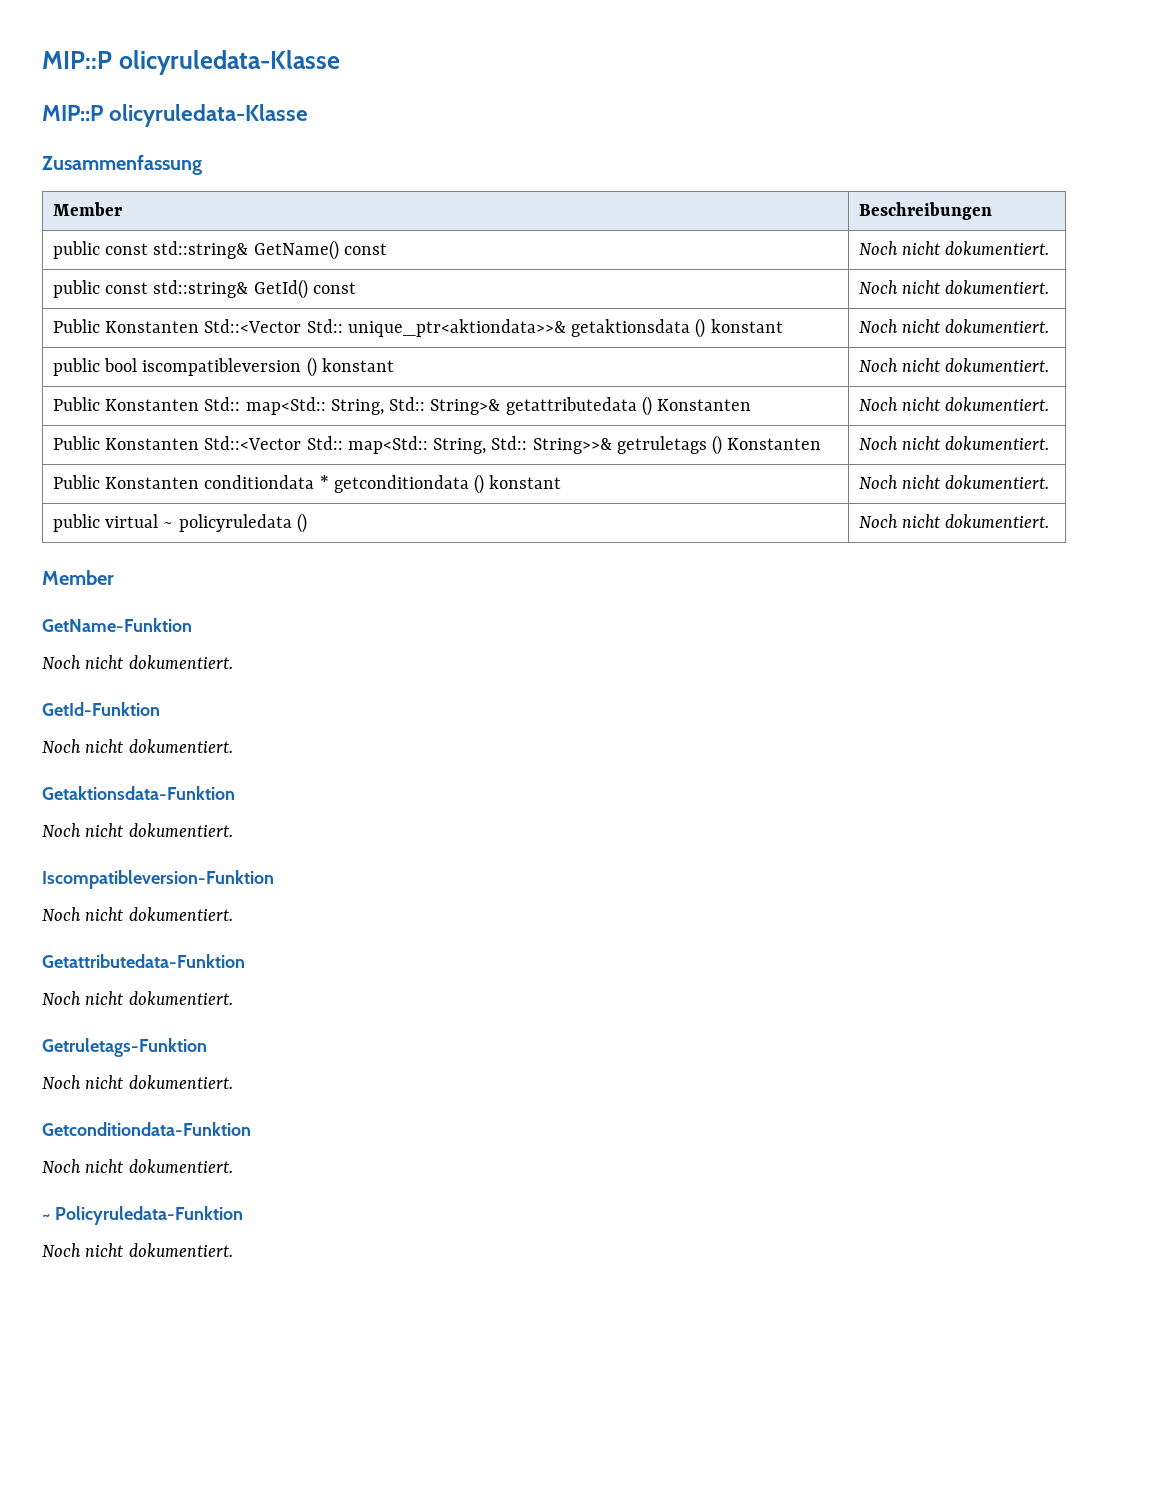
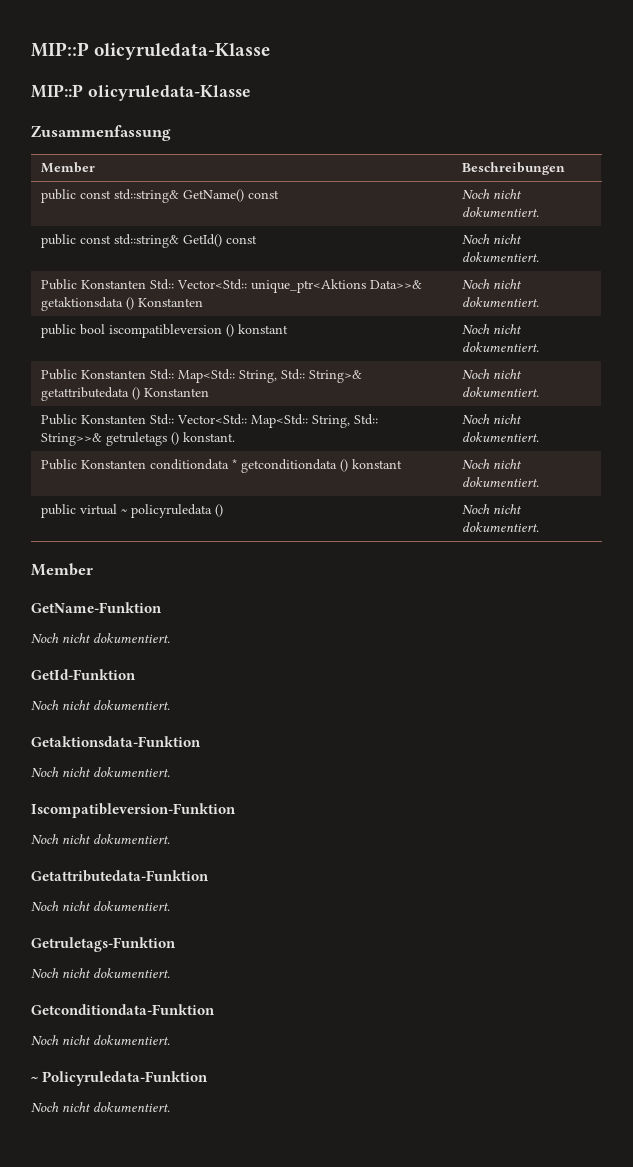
[204,319,566,337] Std::<Vector Std:: unique_ptr<aktiondata>>& -> [150,279,423,293] Std:: Vector<Std:: unique_ptr<Aktions Data>>&
[710,319,783,333] konstant -> [138,298,204,307] Konstanten
[245,397,326,415] map<Std:: -> [178,369,236,383] Map<Std::
[204,436,428,454] Std::<Vector Std:: map<Std:: -> [150,414,309,428] Std:: Vector<Std:: Map<Std::
[727,438,822,450] Konstanten -> [183,432,236,442] konstant.

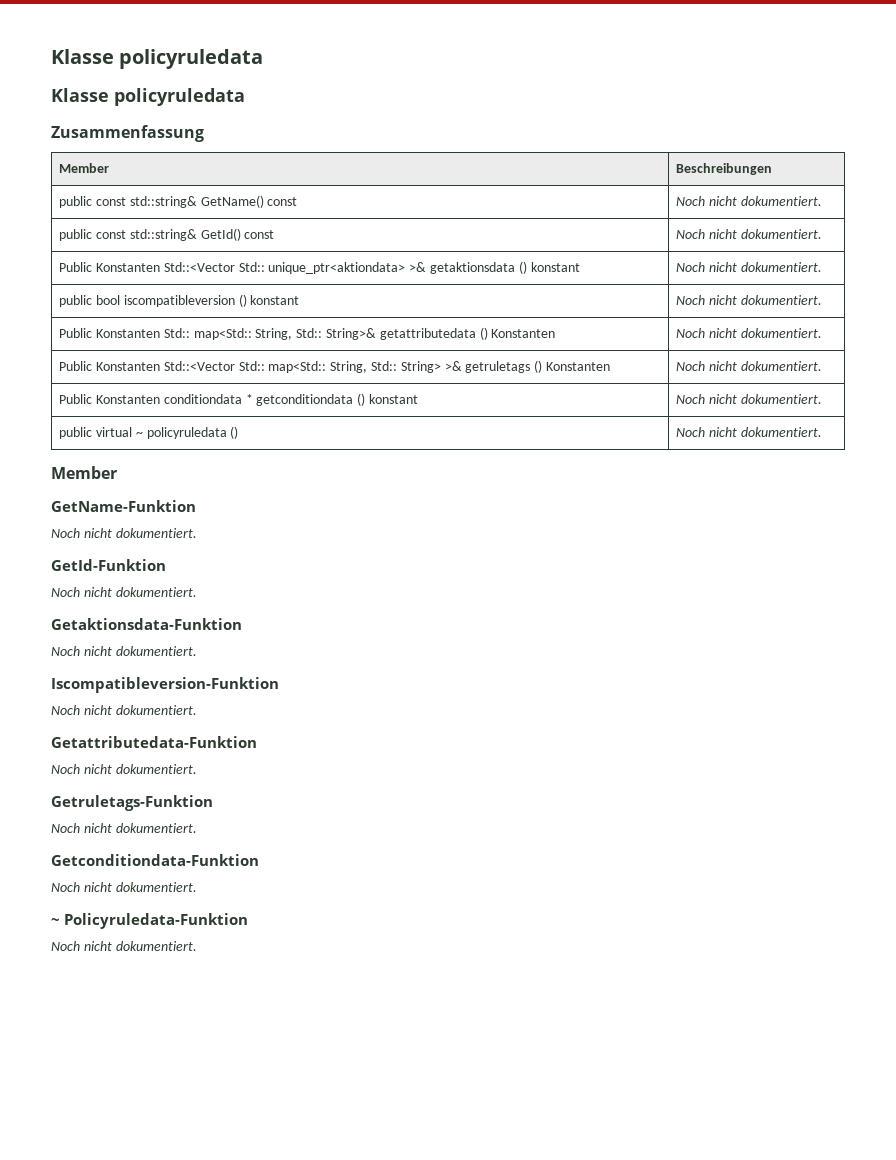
[31,42,271,60] [31,84,251,101] MIP::P olicyruledata-Klasse // MIP::P olicyruledata-Klasse -> [51,49,264,69] [51,88,245,106] Klasse policyruledata // Klasse policyruledata
[150,279,423,293] Std:: Vector<Std:: unique_ptr<Aktions Data>>& -> [163,262,427,274] Std::<Vector Std:: unique_ptr<aktiondata> >&
[138,298,204,307] Konstanten -> [530,262,580,272] konstant
[178,369,236,383] Map<Std:: -> [193,328,252,340] map<Std::
[150,414,379,428] [41,433,103,446] Std:: Vector<Std:: Map<Std:: String, Std:: String>>& -> [163,361,462,373] Std::<Vector Std:: map<Std:: String, Std:: String> >&
[183,432,236,442] konstant. -> [545,362,610,371] Konstanten

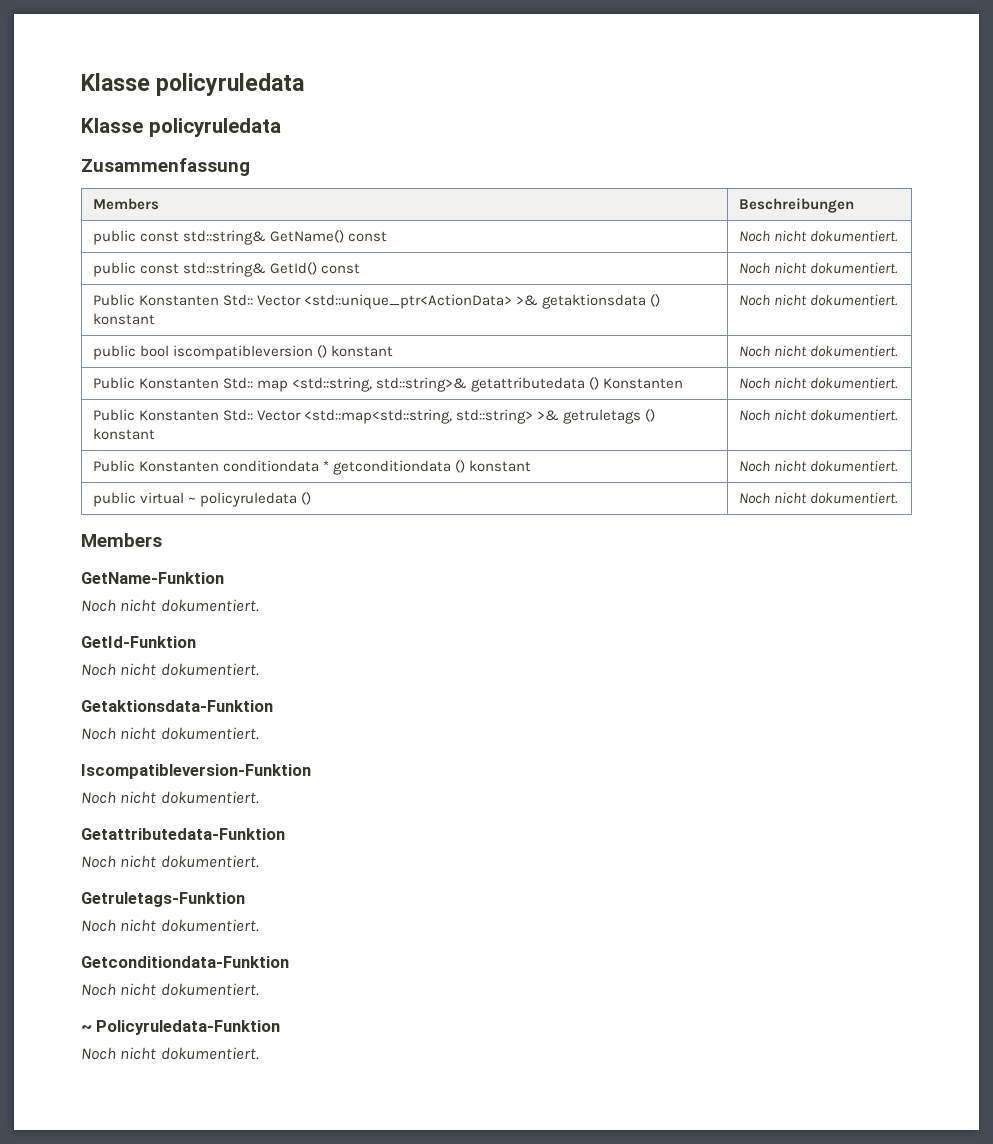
[59,163,110,173] Member -> [92,198,159,210] Members
[163,262,406,274] Std::<Vector Std:: unique_ptr<aktiondata> -> [223,294,513,309] Std:: Vector <std::unique_ptr<ActionData>
[193,328,376,340] map<Std:: String, Std:: String>& -> [257,377,468,392] map <std::string, std::string>&
[163,361,441,373] Std::<Vector Std:: map<Std:: String, Std:: String> -> [223,409,534,424] Std:: Vector <std::map<std::string, std::string>
[545,362,610,371] Konstanten -> [92,428,155,440] konstant
[51,466,117,479] Member -> [81,533,162,547] Members

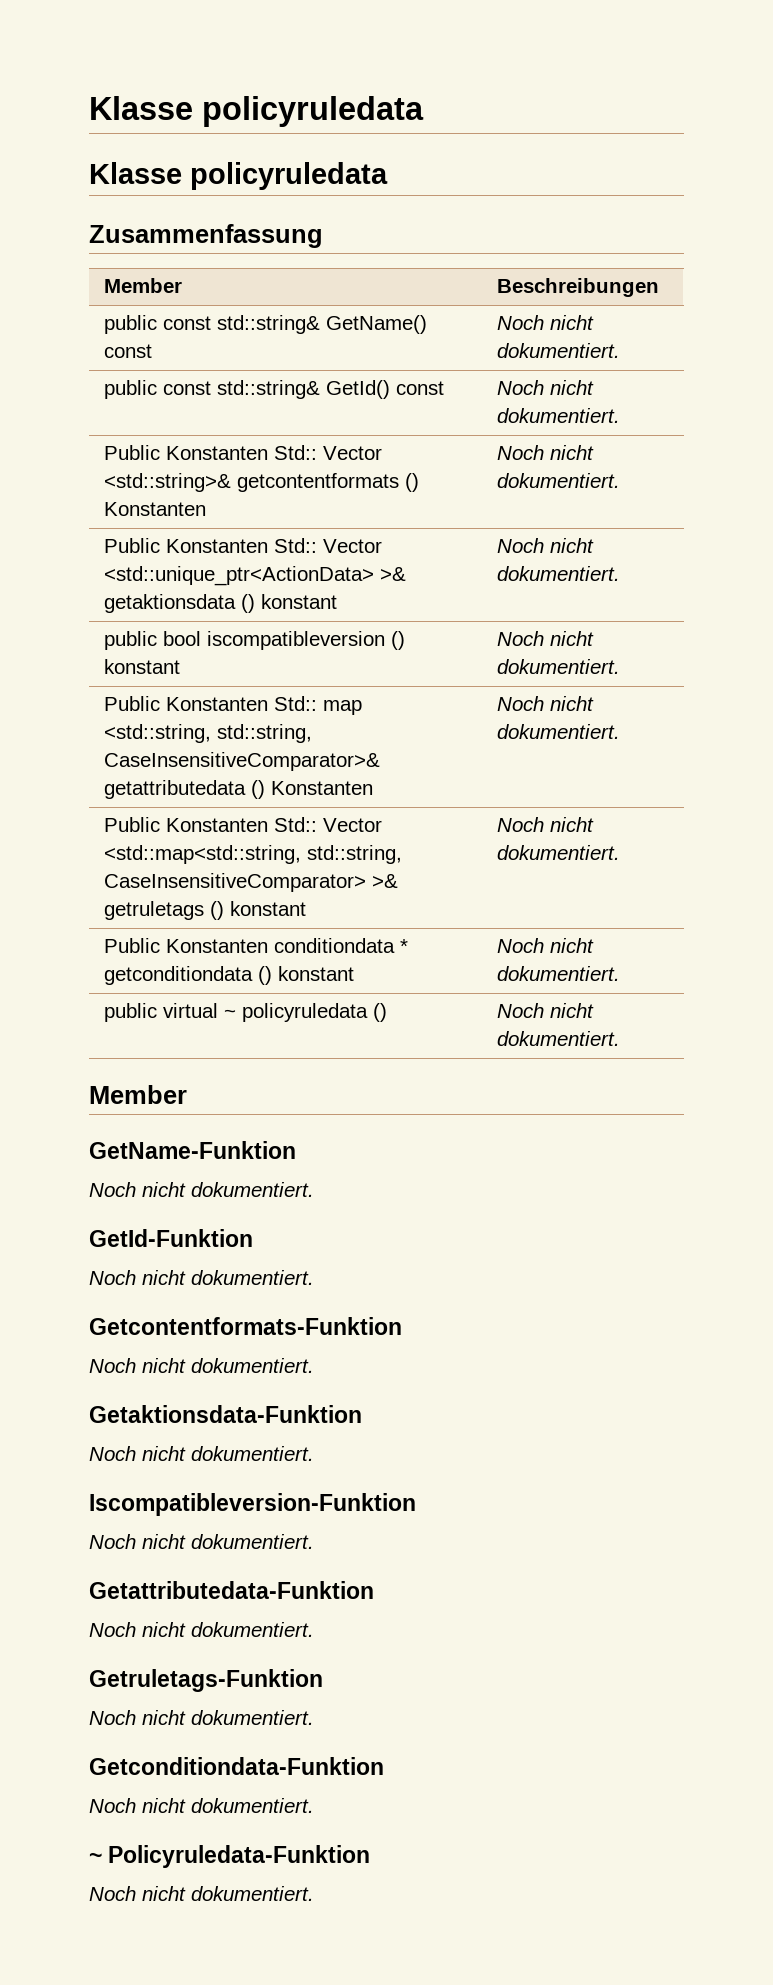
[92,198,159,210] Members -> [104,278,183,293] Member
(899, 268) none -> [104,445,383,460] [104,473,420,492] [104,502,207,516] [497,445,595,460] [497,473,621,488] // Public Konstanten Std:: Vector <std::string>& getcontentformats () Konstanten | Noch nicht dokumentiert.
[376,377,468,392] std::string>& -> [217,724,313,743] [104,752,381,771] std::string, CaseInsensitiveComparator>&
[456,409,534,424] std::string> -> [307,845,403,864] [104,873,367,892] std::string, CaseInsensitiveComparator>
[81,533,162,547] Members -> [89,1085,187,1104] Member
(259, 669) none -> [89,1317,402,1335] [89,1358,314,1373] // Getcontentformats-Funktion // Noch nicht dokumentiert.

